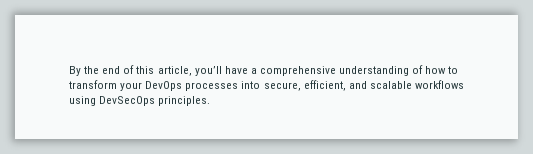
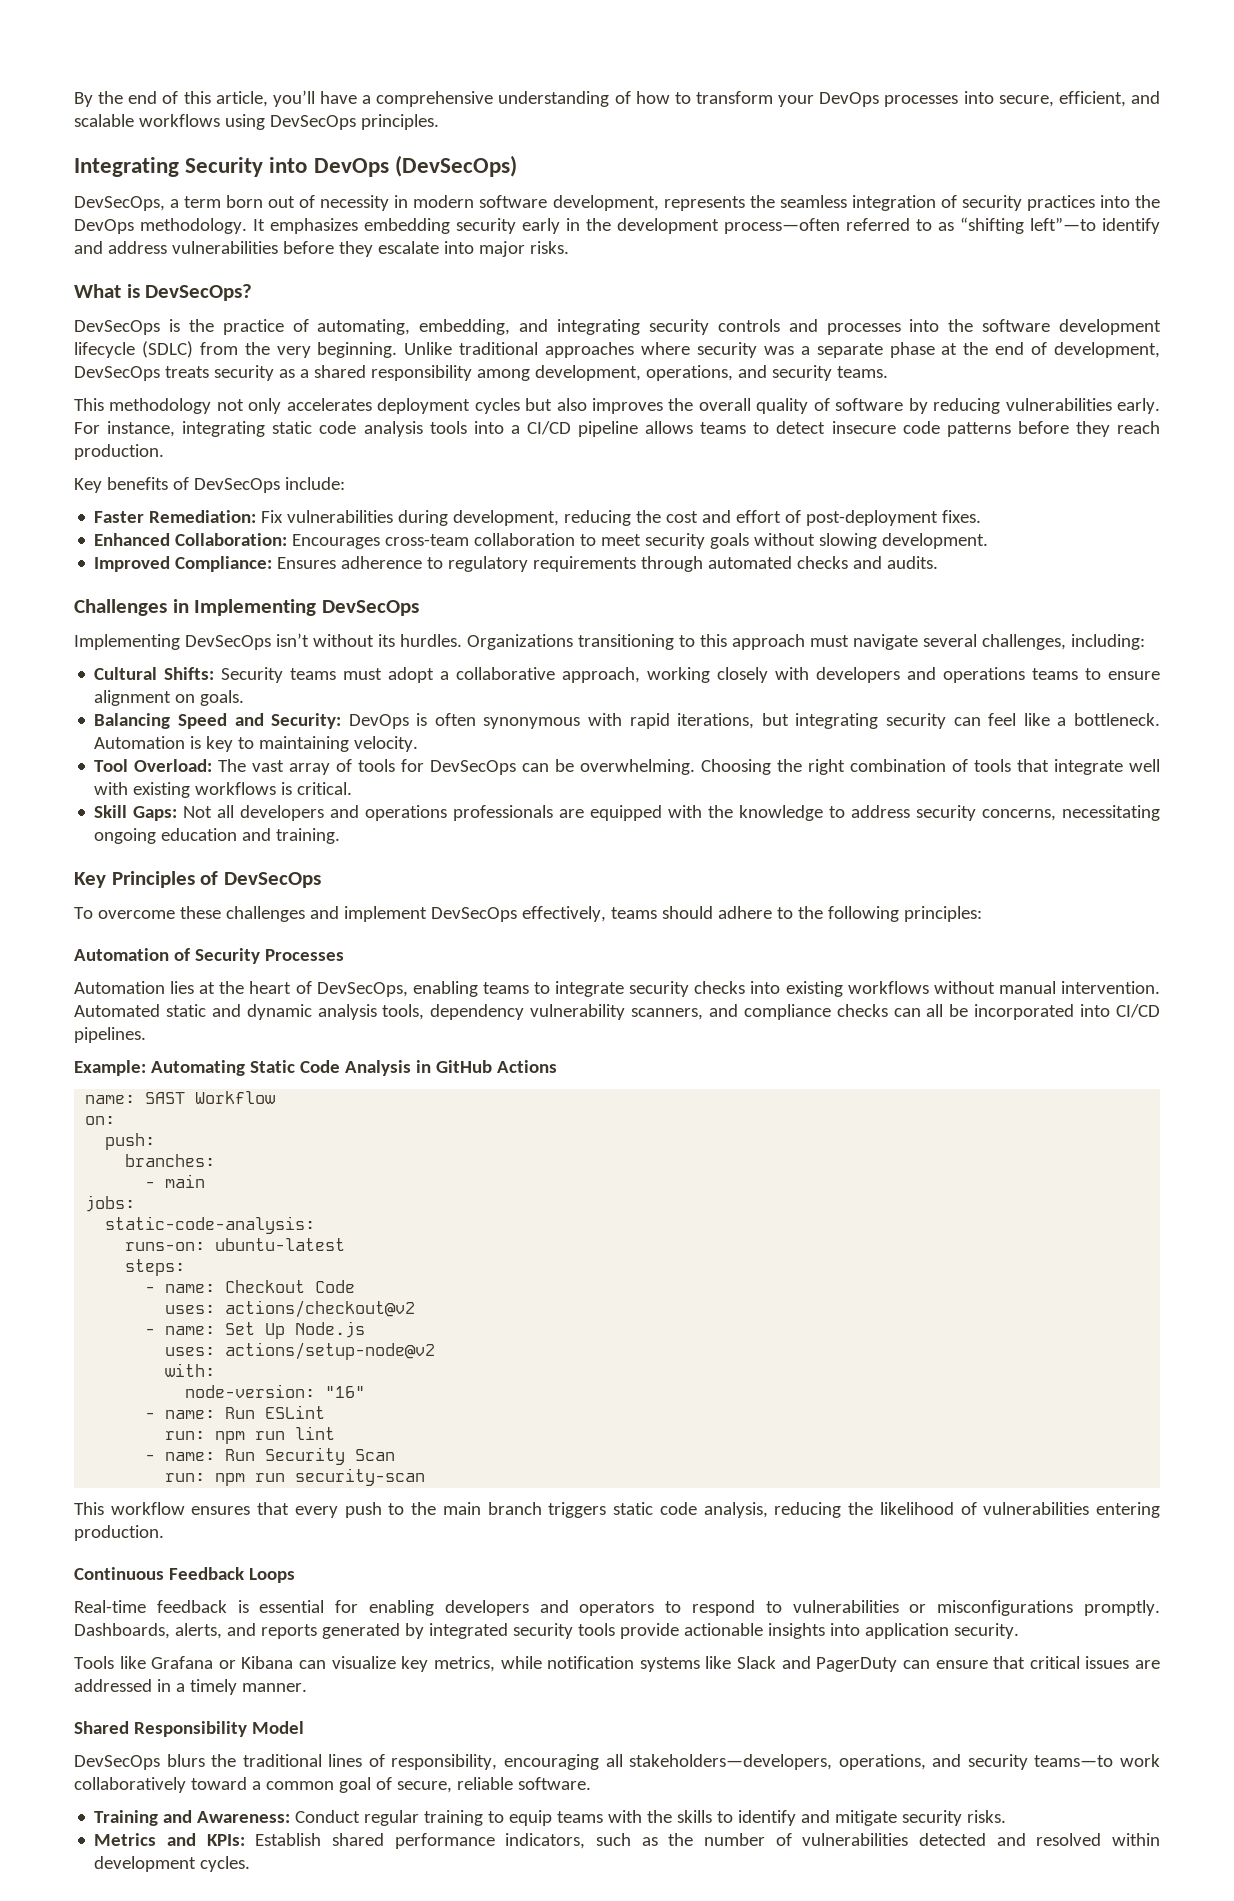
(211, 101) none -> [74,155,517,177] [74,195,1161,211] [74,217,1160,234] [74,241,569,257] [74,284,253,301] [74,319,1161,335] [74,341,1161,358] [74,365,888,381] [74,398,1160,414] [74,421,1161,437] [74,444,164,460] [74,477,345,493] [94,510,982,526] [94,533,989,549] [94,556,939,572] [74,599,419,616] [74,633,1145,650] [94,667,1161,683] [94,690,245,706] [94,713,1161,729] [94,736,419,752] [94,759,1160,775] [94,782,353,798] [94,805,1161,821] [94,828,341,844] [74,871,321,888] [74,906,982,922] [74,948,344,964] [74,981,1160,997] [74,1004,1160,1020] [74,1027,146,1043] [74,1060,557,1076] [85,1091,276,1104] [85,1116,116,1125] [105,1133,156,1150] [125,1154,216,1167] [145,1174,206,1188] [85,1195,136,1212] [105,1216,316,1234] [125,1238,346,1251] [125,1259,186,1276] [145,1280,356,1293] [165,1300,416,1318] [145,1321,366,1339] [165,1342,436,1360] [165,1363,216,1377] [185,1384,366,1398] [145,1405,326,1419] [165,1426,336,1444] [145,1447,396,1465] [165,1468,426,1486] [74,1502,1160,1518] [74,1525,164,1541] [74,1567,295,1583] [74,1600,1160,1616] [74,1623,1019,1639] [74,1656,1160,1672] [74,1679,307,1695] [74,1721,304,1737] [74,1754,1160,1770] [74,1777,591,1793] [94,1810,1007,1826] [94,1833,1160,1849] [94,1856,251,1872] // Integrating Security into DevOps (DevSecOps) // DevSecOps, a term born out of necessity in modern software development, represents the seamless integration of security practices into the DevOps methodology. It emphasizes embedding security early in the development process—often referred to as “shifting left”—to identify and address vulnerabilities before they escalate into major risks. // What is DevSecOps? // DevSecOps is the practice of automating, embedding, and integrating security controls and processes into the software development lifecycle (SDLC) from the very beginning. Unlike traditional approaches where security was a separate phase at the end of development, DevSecOps treats security as a shared responsibility among development, operations, and security teams. // This methodology not only accelerates deployment cycles but also improves the overall quality of software by reducing vulnerabilities early. For instance, integrating static code analysis tools into a CI/CD pipeline allows teams to detect insecure code patterns before they reach production. // Key benefits of DevSecOps include: // Faster Remediation: Fix vulnerabilities during development, reducing the cost and effort of post-deployment fixes. // Enhanced Collaboration: Encourages cross-team collaboration to meet security goals without slowing development. // Improved Compliance: Ensures adherence to regulatory requirements through automated checks and audits. // Challenges in Implementing DevSecOps // Implementing DevSecOps isn’t without its hurdles. Organizations transitioning to this approach must navigate several challenges, including: // Cultural Shifts: Security teams must adopt a collaborative approach, working closely with developers and operations teams to ensure alignment on goals. // Balancing Speed and Security: DevOps is often synonymous with rapid iterations, but integrating security can feel like a bottleneck. Automation is key to maintaining velocity. // Tool Overload: The vast array of tools for DevSecOps can be overwhelming. Choosing the right combination of tools that integrate well with existing workflows is critical. // Skill Gaps: Not all developers and operations professionals are equipped with the knowledge to address security concerns, necessitating ongoing education and training. // Key Principles of DevSecOps // To overcome these challenges and implement DevSecOps effectively, teams should adhere to the following principles: // Automation of Security Processes // Automation lies at the heart of DevSecOps, enabling teams to integrate security checks into existing workflows without manual intervention. Automated static and dynamic analysis tools, dependency vulnerability scanners, and compliance checks can all be incorporated into CI/CD pipelines. // Example: Automating Static Code Analysis in GitHub Actions // name: SAST Workflow // on: // push: // branches: // - main // jobs: // static-code-analysis: // runs-on: ubuntu-latest // steps: // - name: Checkout Code // uses: actions/checkout@v2 // - name: Set Up Node.js // uses: actions/setup-node@v2 // with: // node-version: "16" // - name: Run ESLint // run: npm run lint // - name: Run Security Scan // run: npm run security-scan // This workflow ensures that every push to the main branch triggers static code analysis, reducing the likelihood of vulnerabilities entering production. // Continuous Feedback Loops // Real-time feedback is essential for enabling developers and operators to respond to vulnerabilities or misconfigurations promptly. Dashboards, alerts, and reports generated by integrated security tools provide actionable insights into application security. // Tools like Grafana or Kibana can visualize key metrics, while notification systems like Slack and PagerDuty can ensure that critical issues are addressed in a timely manner. // Shared Responsibility Model // DevSecOps blurs the traditional lines of responsibility, encouraging all stakeholders—developers, operations, and security teams—to work collaboratively toward a common goal of secure, reliable software. // Training and Awareness: Conduct regular training to equip teams with the skills to identify and mitigate security risks. // Metrics and KPIs: Establish shared performance indicators, such as the number of vulnerabilities detected and resolved within development cycles.

